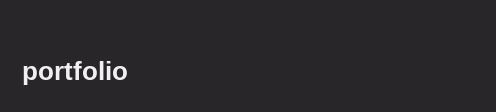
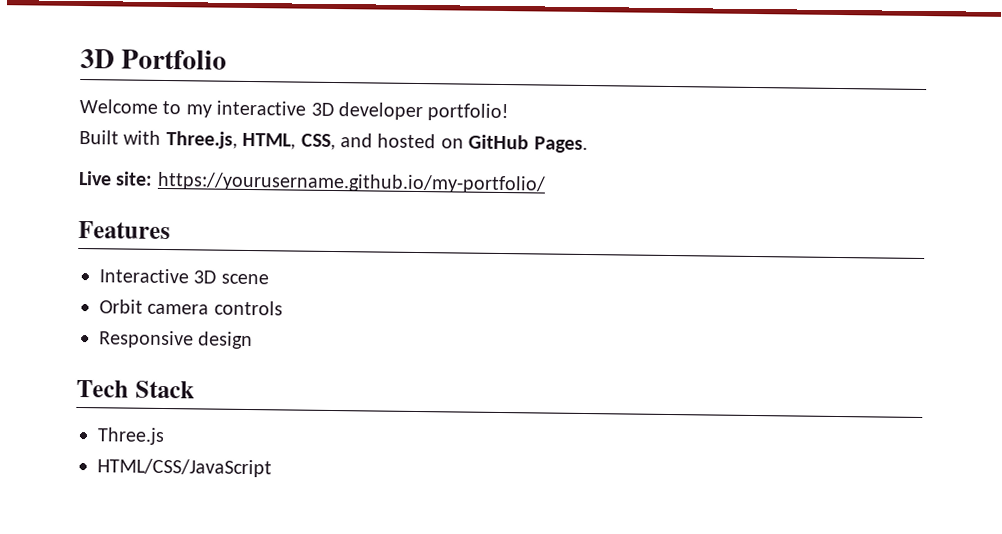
[22,61,128,85] portfolio -> [80,48,228,70] [79,98,510,122] [79,129,588,154] [78,170,546,194] [78,220,171,240] [99,268,269,285] [99,299,283,316] [99,330,254,350] [76,379,195,399] [97,427,165,446] [97,458,272,478] 3D Portfolio // Welcome to my interactive 3D developer portfolio! // Built with Three.js, HTML, CSS, and hosted on GitHub Pages. // Live site: https://yourusername.github.io/my-portfolio/ // Features // Interactive 3D scene // Orbit camera controls // Responsive design // Tech Stack // Three.js // HTML/CSS/JavaScript

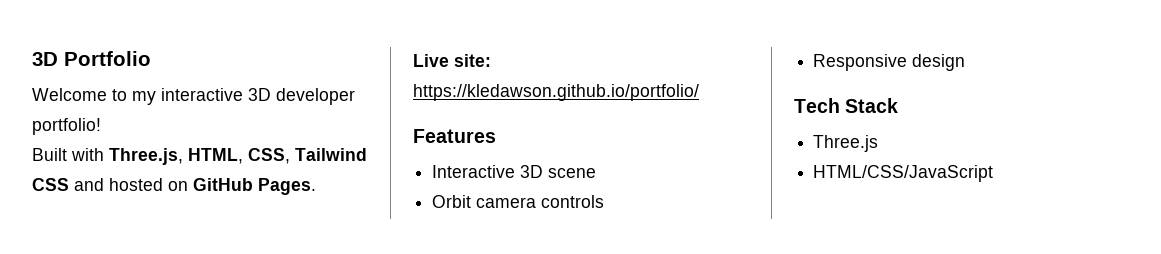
(336, 142) none -> [295,148,367,161] [32,178,69,191] Tailwind CSS
[156,171,546,194] https://yourusername.github.io/my-portfolio/ -> [413,84,699,101] https://kledawson.github.io/portfolio/

